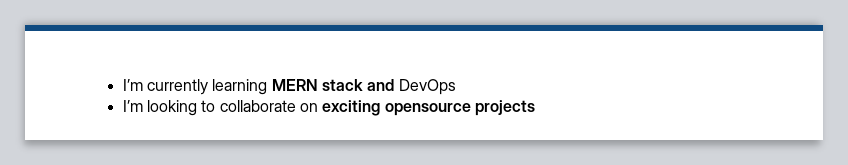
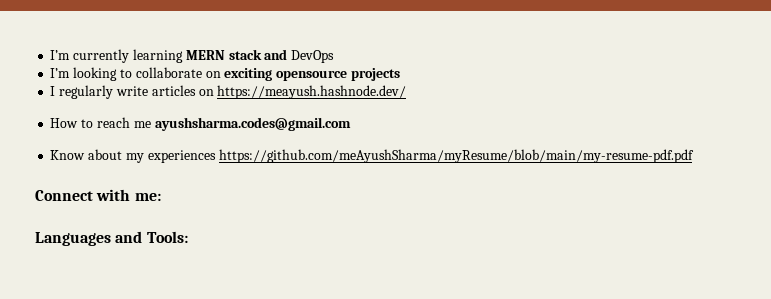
(535, 108) none -> [50,85,407,99] [50,117,351,131] [50,149,694,163] [35,189,161,201] [35,231,188,246] // I regularly write articles on https://meayush.hashnode.dev/ // How to reach me ayushsharma.codes@gmail.com // Know about my experiences https://github.com/meAyushSharma/myResume/blob/main/my-resume-pdf.pdf // Connect with me: // Languages and Tools:

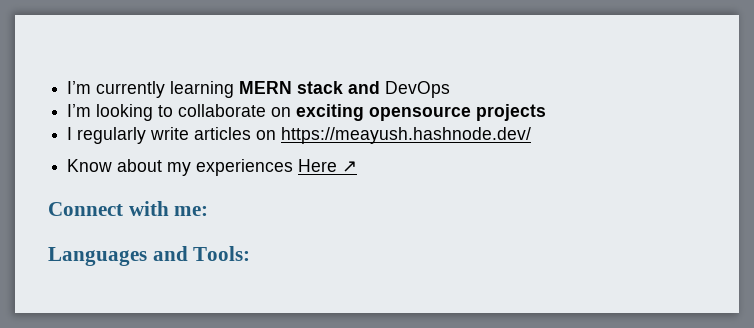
[50,117,351,131] // How to reach me ayushsharma.codes@gmail.com -> (532, 135) none
[218,149,694,163] https://github.com/meAyushSharma/myResume/blob/main/my-resume-pdf.pdf -> [298,159,358,172] Here ↗

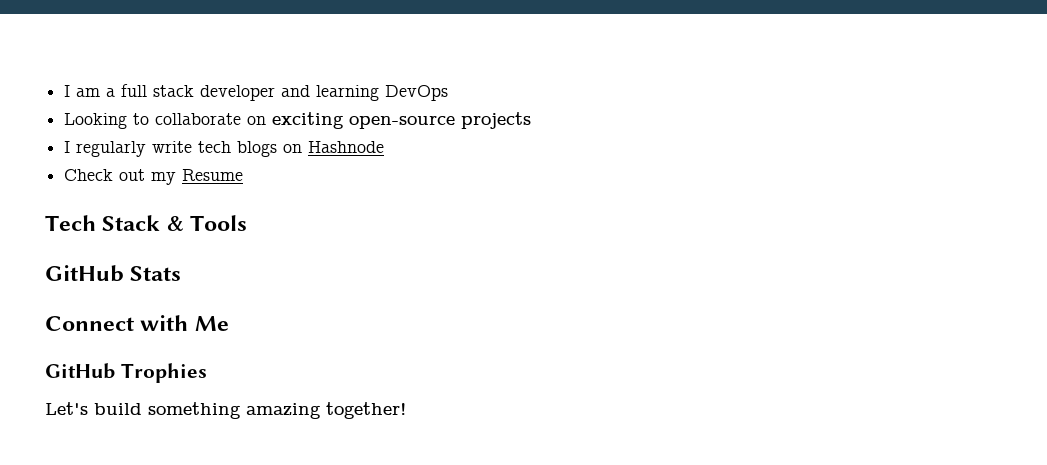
[67,81,381,98] I’m currently learning MERN stack and -> [64,84,380,101] I am a full stack developer and learning
[67,104,154,121] I’m looking -> [64,113,128,129] Looking
[369,106,472,121] opensource -> [349,116,456,129] open-source
[194,127,532,144] [67,159,358,176] [48,201,209,216] [48,246,251,266] articles on https://meayush.hashnode.dev/ // Know about my experiences Here ↗ // Connect with me: // Languages and Tools: -> [198,141,385,157] [64,169,244,185] [45,215,248,231] [45,265,182,282] [45,315,229,331] [45,363,207,383] [45,402,407,419] tech blogs on Hashnode // Check out my Resume // Tech Stack & Tools // GitHub Stats // Connect with Me // GitHub Trophies // Let's build something amazing together!

